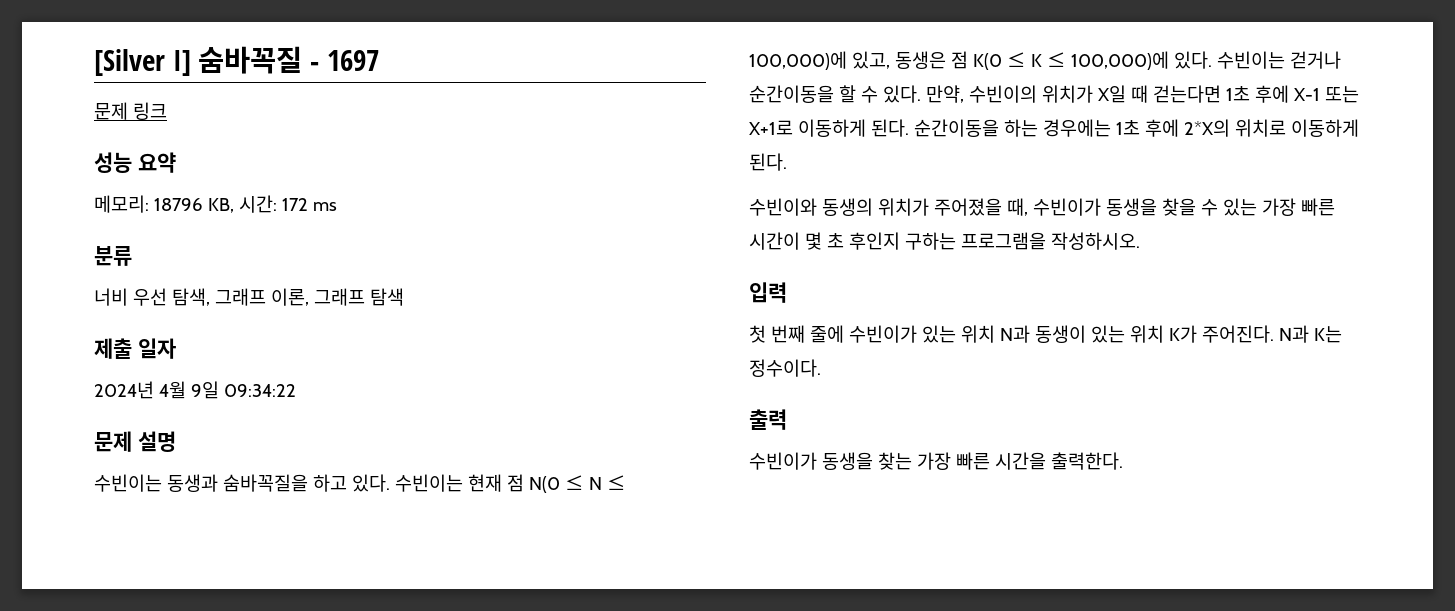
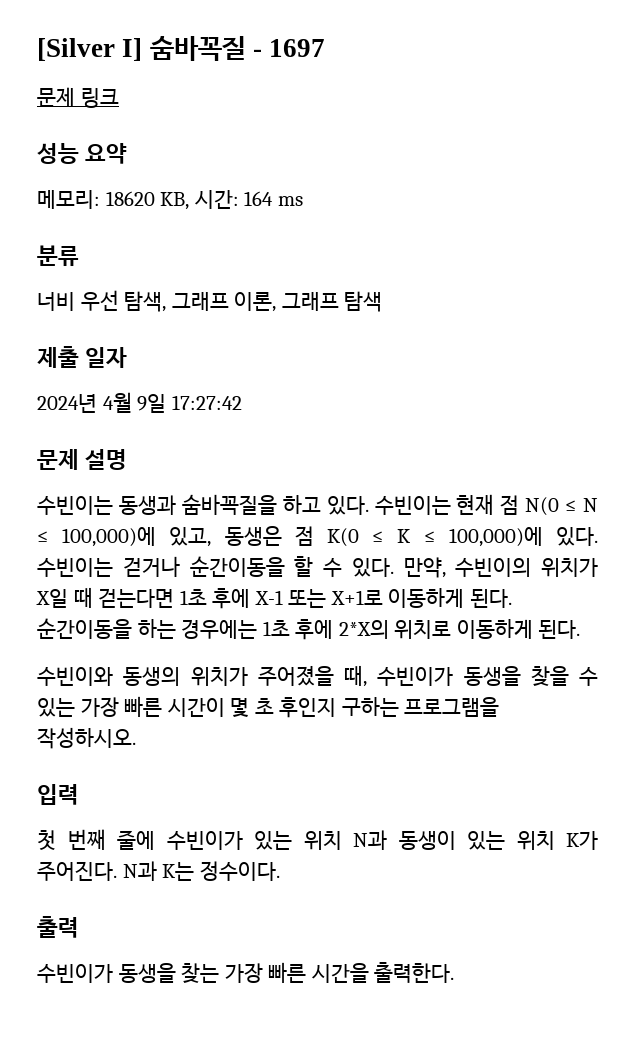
[153,198,203,211] 18796 -> [105,191,155,206] 18620
[281,198,308,211] 172 -> [244,191,274,206] 164
[223,384,296,397] 09:34:22 -> [171,395,242,410] 17:27:42

